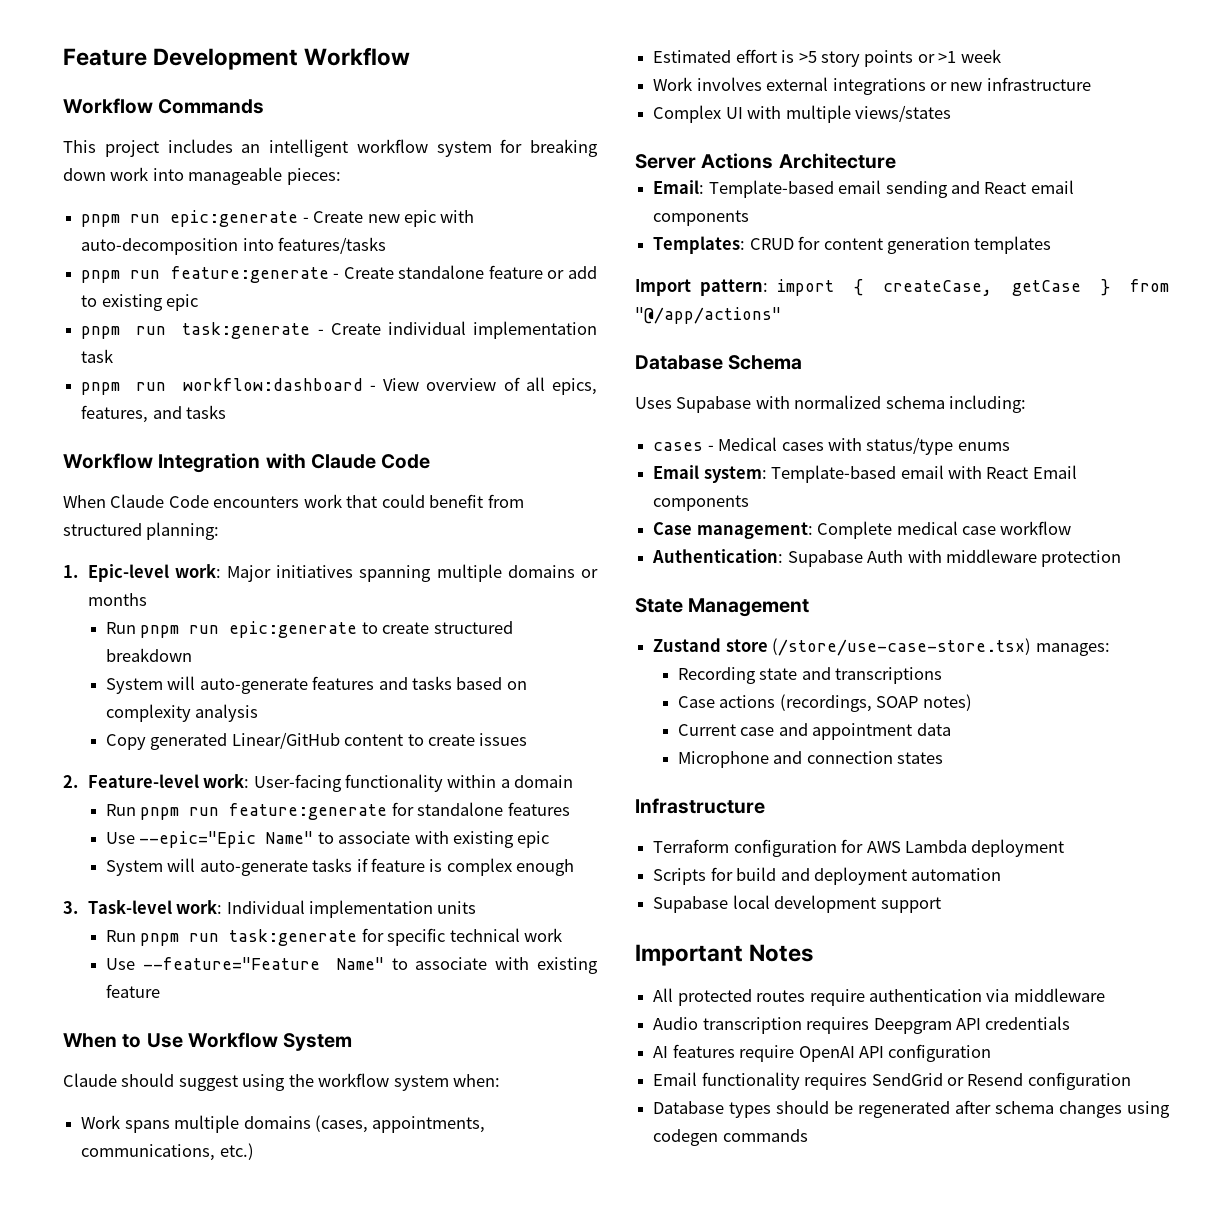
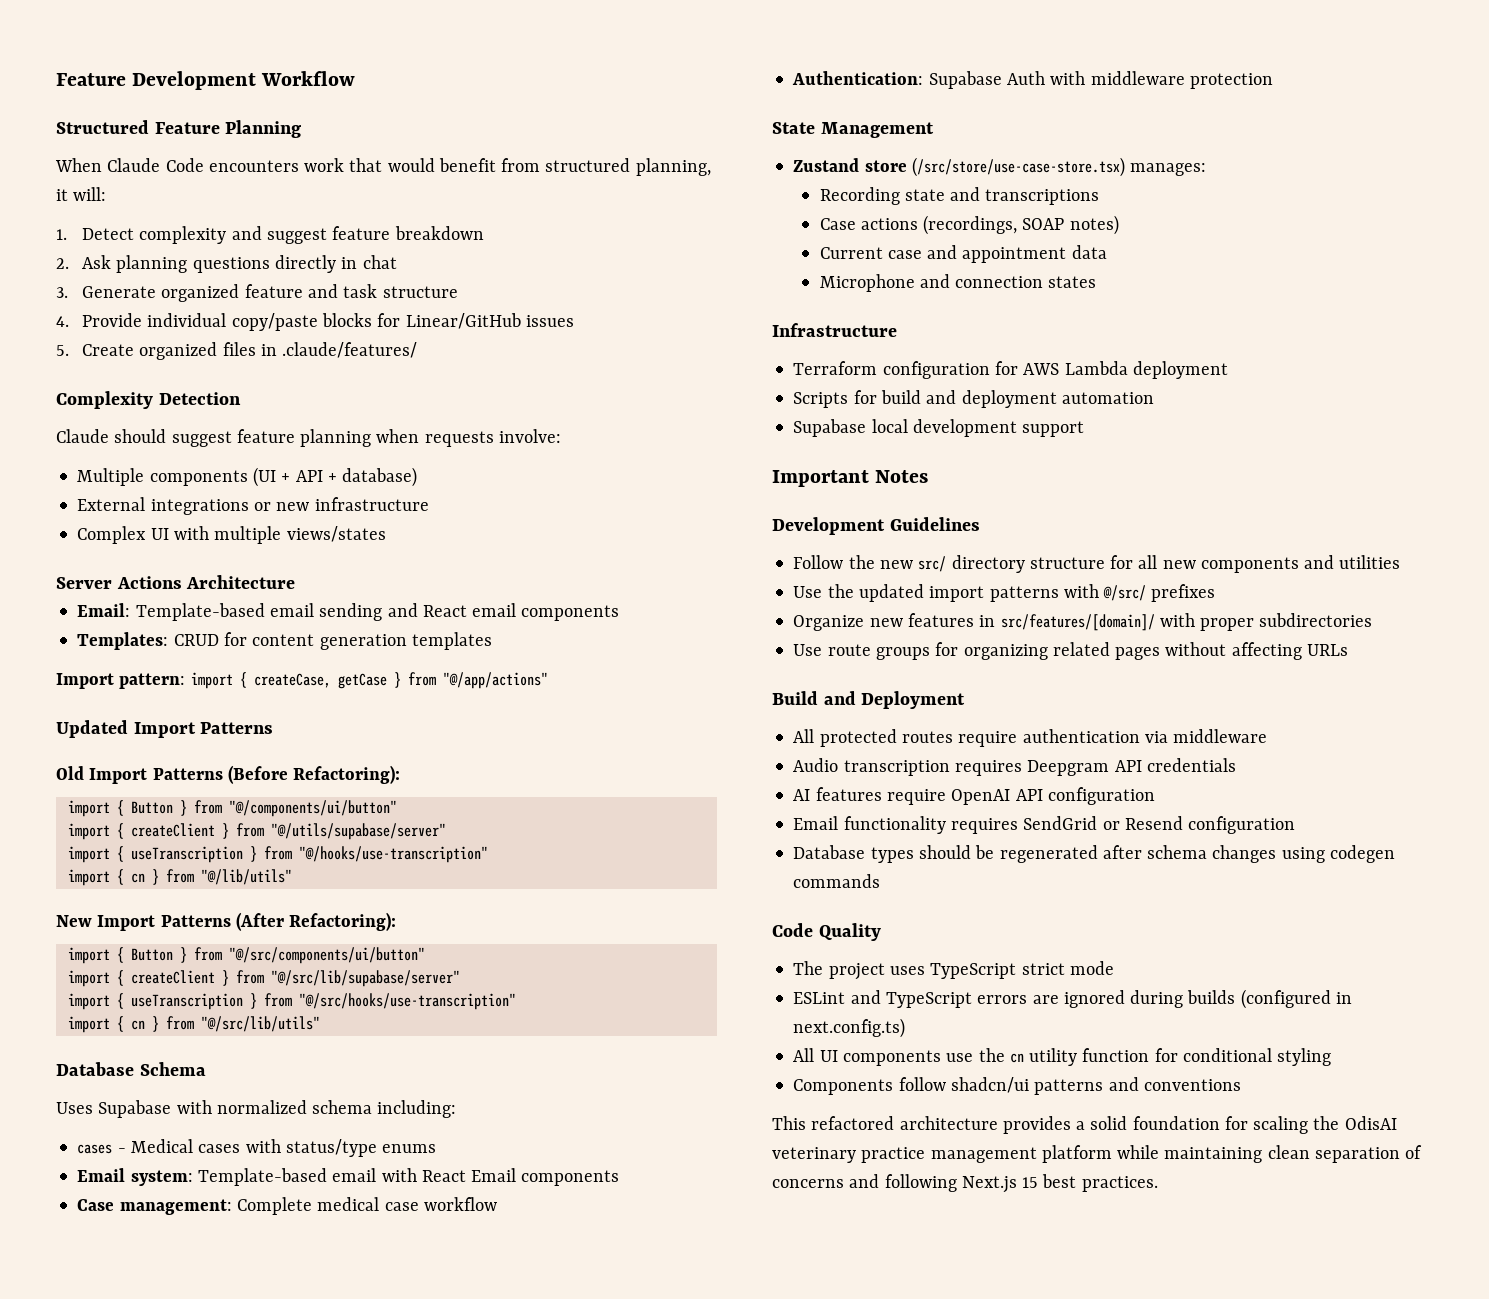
[63,98,265,114] [63,139,598,157] [63,167,341,185] [81,210,475,227] [81,237,387,255] [81,265,597,283] [81,294,199,311] [81,321,598,339] [81,349,114,363] [81,377,597,395] [81,405,227,423] [63,453,431,473] Workflow Commands // This project includes an intelligent workflow system for breaking down work into manageable pieces: // pnpm run epic:generate - Create new epic with auto-decomposition into features/tasks // pnpm run feature:generate - Create standalone feature or add to existing epic // pnpm run task:generate - Create individual implementation task // pnpm run workflow:dashboard - View overview of all epics, features, and tasks // Workflow Integration with Claude Code -> [56,120,302,138] Structured Feature Planning
[381,494,425,508] could -> [387,158,435,172] would
[146,522,220,540] [63,564,598,582] [87,593,147,606] [105,621,513,638] [105,648,192,662] [105,676,527,694] [105,704,259,722] [105,732,528,750] [63,774,574,792] [105,802,570,820] [105,831,550,848] [105,858,575,876] [63,900,477,918] [105,928,563,946] [105,957,599,974] [105,984,160,998] [63,1032,353,1051] [63,1073,501,1091] [81,1115,486,1133] [81,1143,254,1161] [653,49,1001,67] [653,77,829,91] planning: // 1. Epic-level work: Major initiatives spanning multiple domains or months // Run pnpm run epic:generate to create structured breakdown // System will auto-generate features and tasks based on complexity analysis // Copy generated Linear/GitHub content to create issues // 2. Feature-level work: User-facing functionality within a domain // Run pnpm run feature:generate for standalone features // Use --epic="Epic Name" to associate with existing epic // System will auto-generate tasks if feature is complex enough // 3. Task-level work: Individual implementation units // Run pnpm run task:generate for specific technical work // Use --feature="Feature Name" to associate with existing feature // When to Use Workflow System // Claude should suggest using the workflow system when: // Work spans multiple domains (cases, appointments, communications, etc.) // Estimated effort is >5 story points or >1 week // Work involves external -> [635,158,711,176] [56,187,107,201] [56,226,484,244] [56,255,397,273] [56,284,458,302] [56,313,574,331] [56,342,418,360] [56,391,241,409] [56,429,561,447] [77,467,418,487] [77,497,146,511] planning, it will: // 1. Detect complexity and suggest feature breakdown // 2. Ask planning questions directly in chat // 3. Generate organized feature and task structure // 4. Provide individual copy/paste blocks for Linear/GitHub issues // 5. Create organized files in .claude/features/ // Complexity Detection // Claude should suggest feature planning when requests involve: // Multiple components (UI + API + database) // External
(781, 315) none -> [56,720,274,738] [56,765,401,784] [67,800,397,817] [67,823,446,840] [67,846,488,863] [67,869,292,886] [56,912,397,931] [67,947,425,964] [67,970,460,987] [67,993,516,1010] [67,1016,320,1033] // Updated Import Patterns // Old Import Patterns (Before Refactoring): // import { Button } from "@/components/ui/button" // import { createClient } from "@/utils/supabase/server" // import { useTranscription } from "@/hooks/use-transcription" // import { cn } from "@/lib/utils" // New Import Patterns (After Refactoring): // import { Button } from "@/src/components/ui/button" // import { createClient } from "@/src/lib/supabase/server" // import { useTranscription } from "@/src/hooks/use-transcription" // import { cn } from "@/src/lib/utils"
[772,638,1032,656] (/store/use-case-store.tsx) -> [911,157,1125,177] (/src/store/use-case-store.tsx)
(814, 953) none -> [772,517,980,535] [793,555,1401,573] [793,584,1216,602] [793,613,1373,631] [793,642,1348,660] [772,691,966,709] // Development Guidelines // Follow the new src/ directory structure for all new components and utilities // Use the updated import patterns with @/src/ prefixes // Organize new features in src/features/[domain]/ with proper subdirectories // Use route groups for organizing related pages without affecting URLs // Build and Deployment
(808, 1135) none -> [772,923,881,941] [793,961,1114,980] [793,989,1352,1009] [793,1018,906,1038] [793,1048,1332,1066] [793,1077,1241,1095] [772,1116,1397,1134] [772,1145,1423,1163] [772,1174,1158,1193] // Code Quality // The project uses TypeScript strict mode // ESLint and TypeScript errors are ignored during builds (configured in next.config.ts) // All UI components use the cn utility function for conditional styling // Components follow shadcn/ui patterns and conventions // This refactored architecture provides a solid foundation for scaling the OdisAI veterinary practice management platform while maintaining clean separation of concerns and following Next.js 15 best practices.

